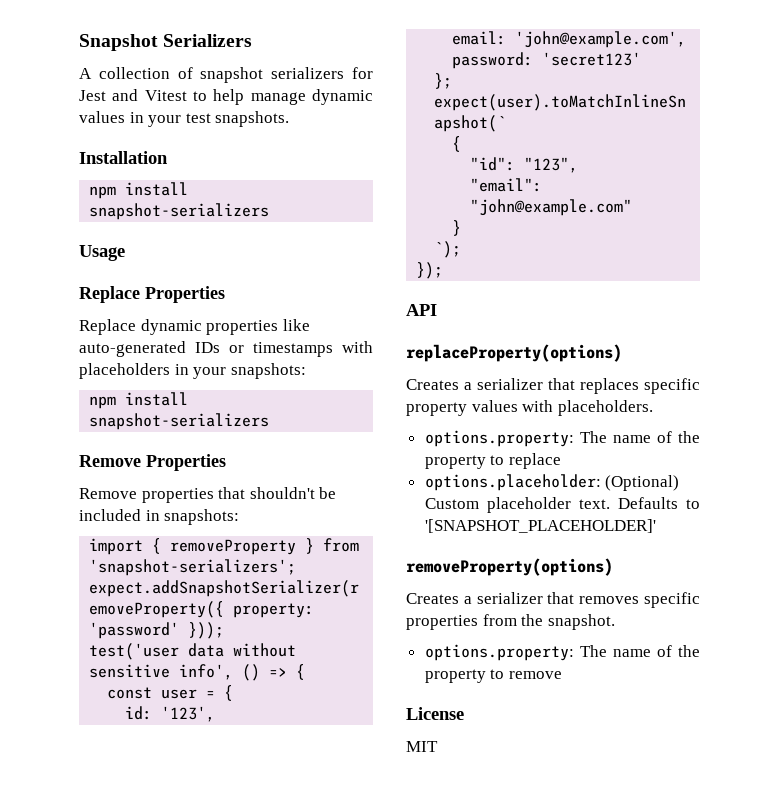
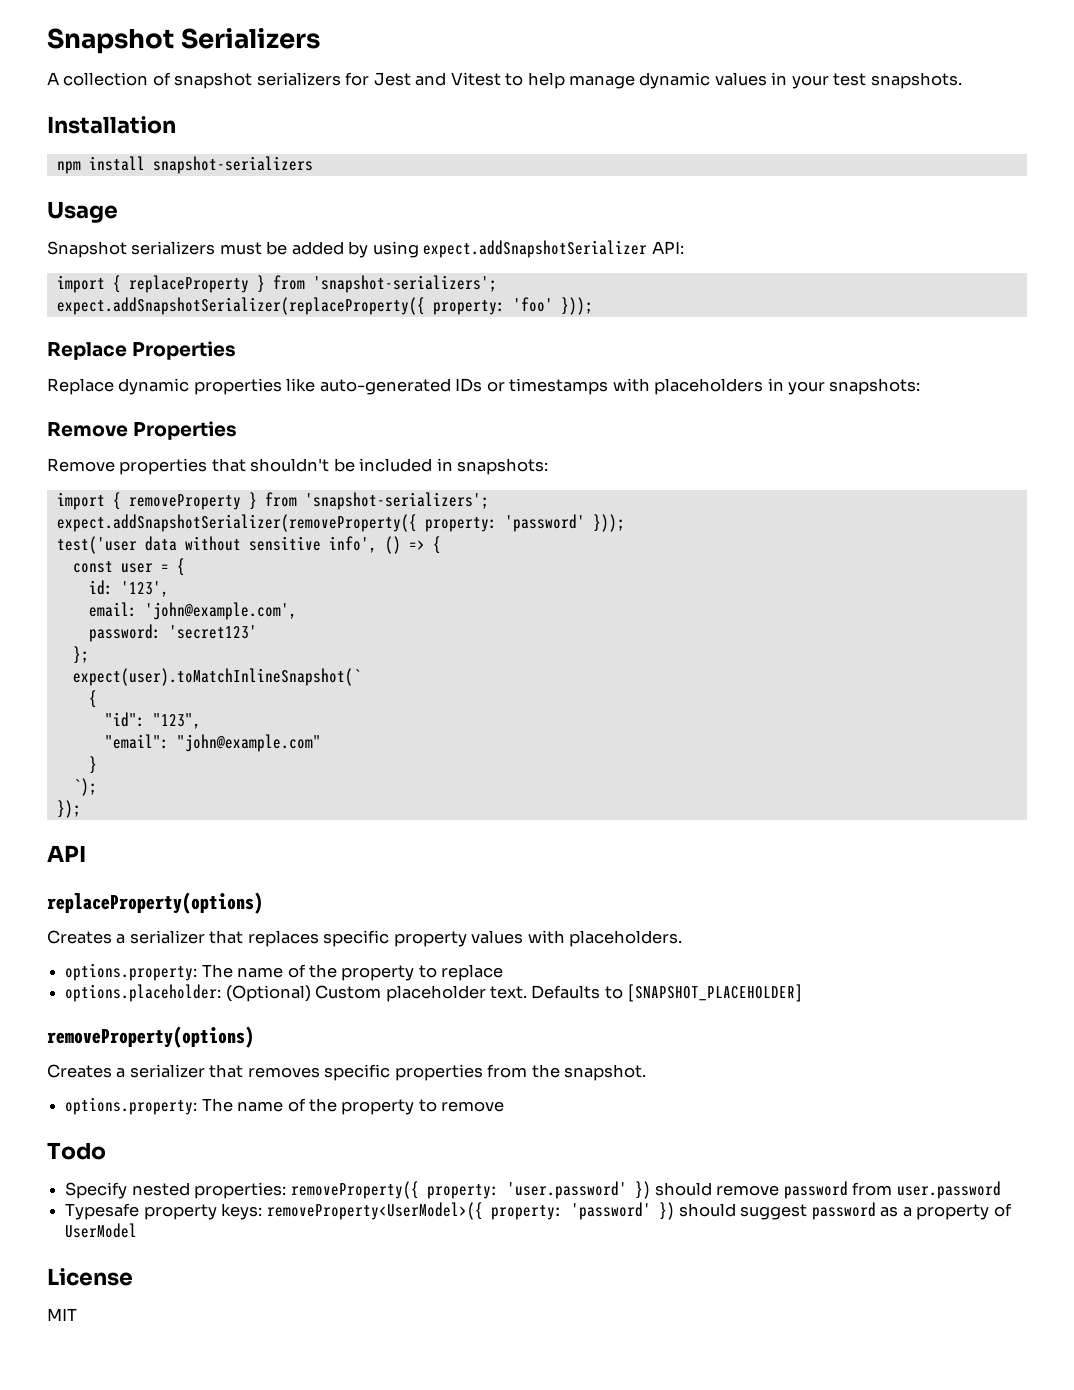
(125, 253) none -> [47,240,684,258] [56,275,497,293] [56,297,593,315] // Snapshot serializers must be added by using expect.addSnapshotSerializer API: // import { replaceProperty } from 'snapshot-serializers'; // expect.addSnapshotSerializer(replaceProperty({ property: 'foo' }));
[89,392,189,409] [89,413,270,430] // npm install snapshot-serializers -> (921, 386) none
[424,519,656,533] '[SNAPSHOT_PLACEHOLDER]' -> [627,984,804,1002] [SNAPSHOT_PLACEHOLDER]
(562, 675) none -> [47,1142,106,1160] [65,1181,1001,1199] [65,1202,1012,1220] [65,1223,138,1238] // Todo // Specify nested properties: removeProperty({ property: 'user.password' }) should remove password from user.password // Typesafe property keys: removeProperty<UserModel>({ property: 'password' }) should suggest password as a property of UserModel

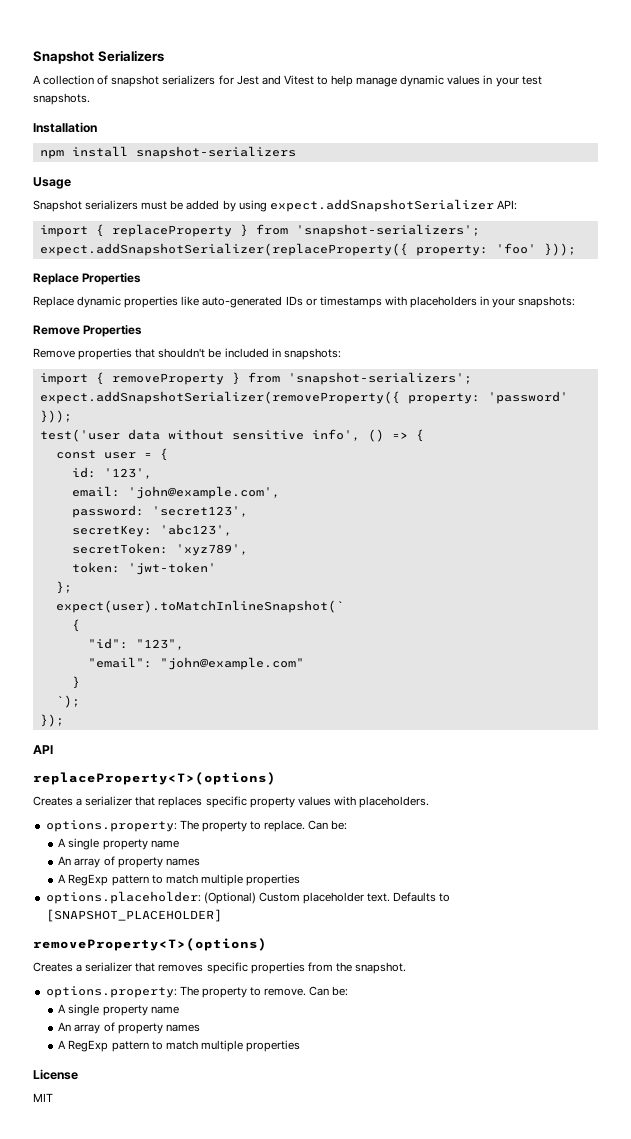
[168,625,257,639] 'secret123' -> [151,506,248,517] [71,524,232,537] [71,543,248,556] [71,562,216,575] 'secret123', // secretKey: 'abc123', // secretToken: 'xyz789', // token: 'jwt-token'
[47,892,263,914] replaceProperty(options) -> [33,772,276,785] replaceProperty<T>(options)
[237,964,504,981] name of the property to replace -> [201,820,348,832] [58,838,179,850] [58,856,200,868] [58,874,300,886] property to replace. Can be: // A single property name // An array of property names // A RegExp pattern to match multiple properties
[47,1026,254,1048] removeProperty(options) -> [33,938,267,951] removeProperty<T>(options)
[237,1098,505,1115] [47,1142,106,1160] [65,1181,1001,1199] [65,1202,1012,1220] [65,1223,138,1238] name of the property to remove // Todo // Specify nested properties: removeProperty({ property: 'user.password' }) should remove password from user.password // Typesafe property keys: removeProperty<UserModel>({ property: 'password' }) should suggest password as a property of UserModel -> [201,986,349,998] [58,1004,179,1016] [58,1022,200,1034] [58,1040,300,1052] property to remove. Can be: // A single property name // An array of property names // A RegExp pattern to match multiple properties

